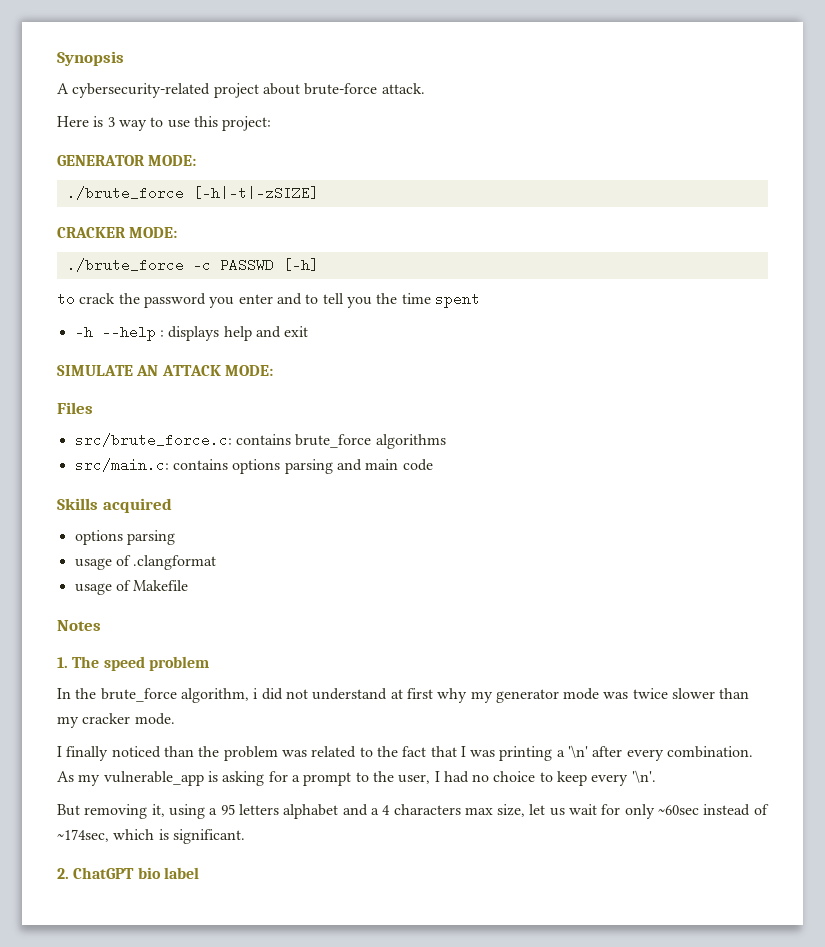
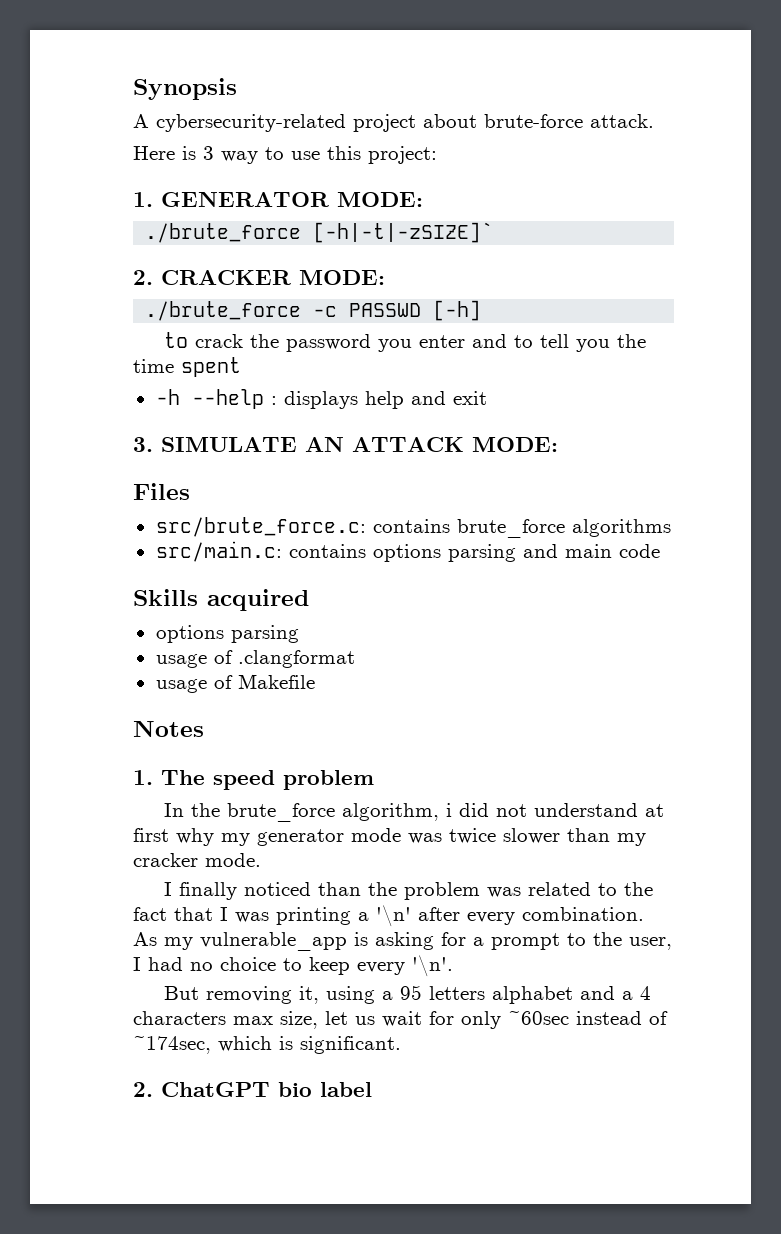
(272, 123) none -> [133,192,153,207] 1.
[192,186,319,200] [-h|-t|-zSIZE] // -> [313,222,494,243] [133,270,153,285] [-h|-t|-zSIZE]` // 2.
(309, 331) none -> [133,437,153,452] 3.

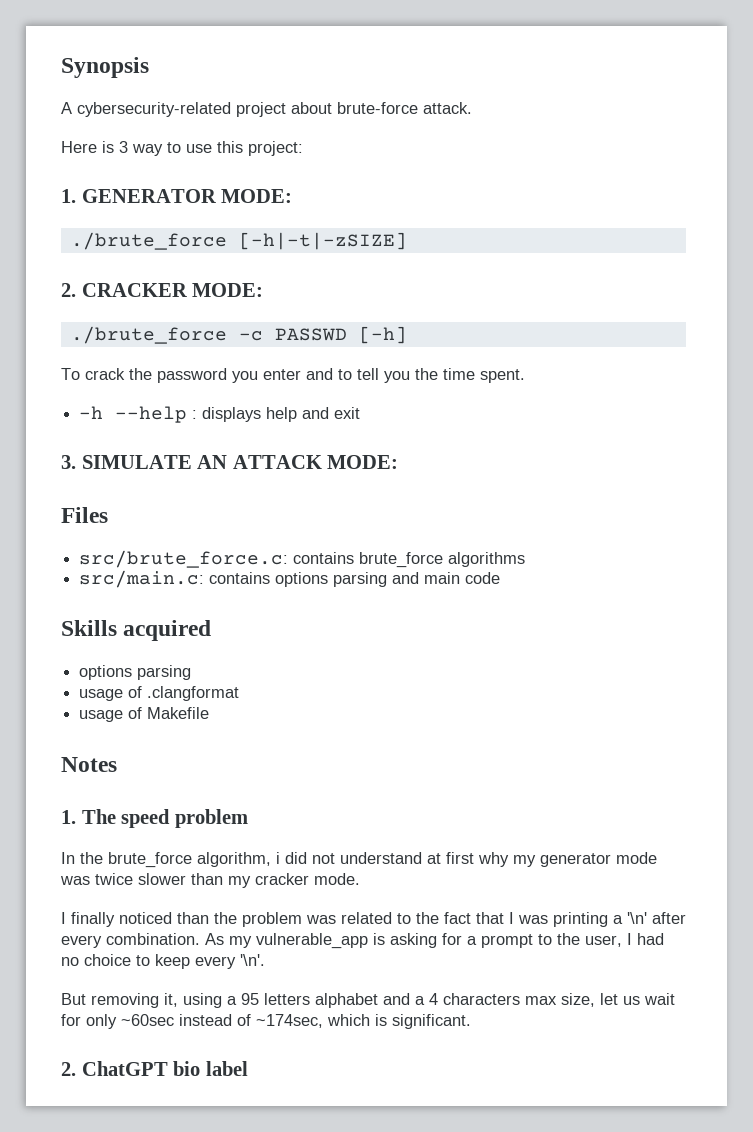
[313,222,494,243] [-h|-t|-zSIZE]` -> [238,232,407,250] [-h|-t|-zSIZE]
[163,332,188,348] to -> [61,368,80,380] To
[181,357,241,377] spent -> [480,369,525,383] spent.

